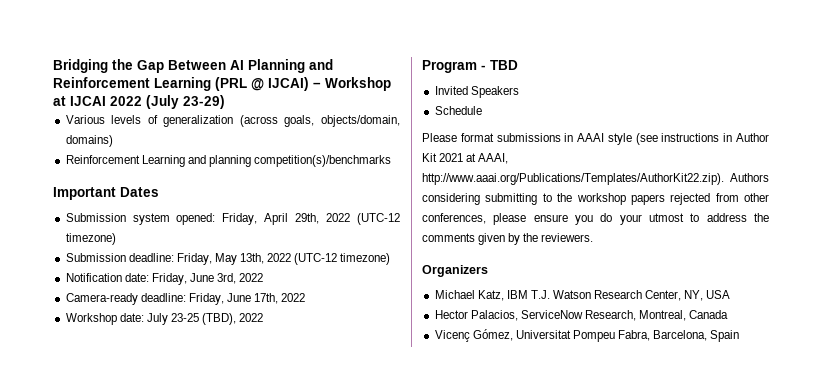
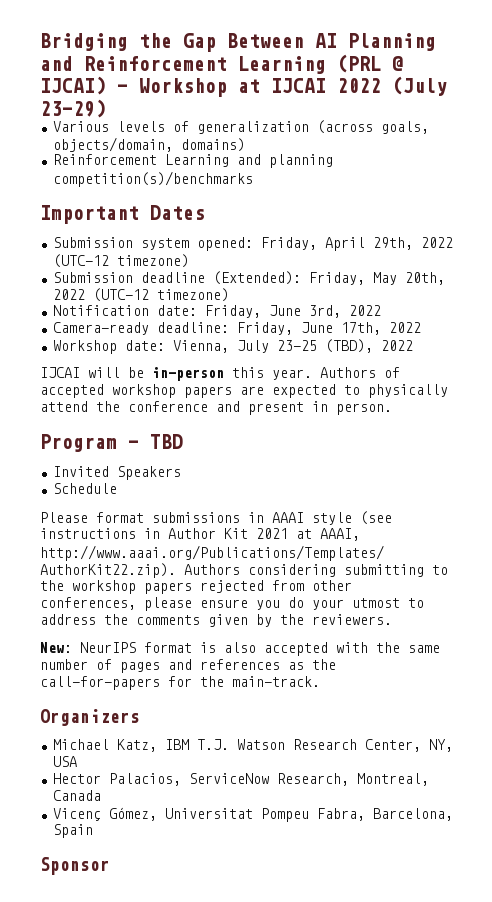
[128,253,174,262] deadline: -> [140,271,301,285] deadline (Extended):
[240,253,265,264] 13th, -> [404,272,445,285] 20th,
(144, 317) none -> [172,340,229,353] Vienna,
(264, 317) none -> [40,367,400,381] [40,384,448,398] [40,401,392,415] // IJCAI will be in-person this year. Authors of accepted workshop papers are expected to physically attend the conference and present in person.
(594, 237) none -> [40,642,440,656] [40,659,336,673] [40,676,320,690] // New: NeurIPS format is also accepted with the same number of pages and references as the call-for-papers for the main-track.
(740, 336) none -> [40,857,110,875] // Sponsor

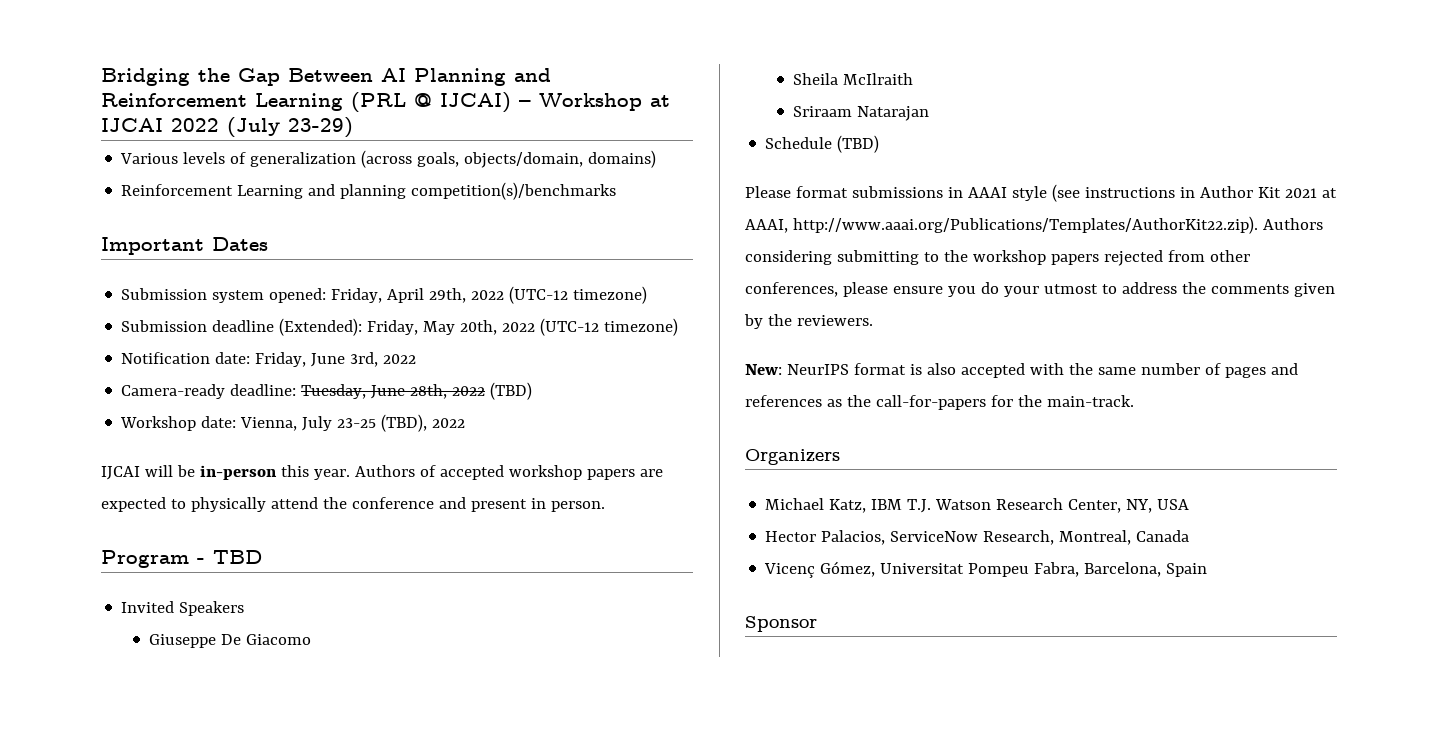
[236,322,421,335] Friday, June 17th, 2022 -> [301,382,533,400] Tuesday, June 28th, 2022 (TBD)
(181, 473) none -> [149,634,312,648] [793,73,914,85] [793,106,930,121] // Giuseppe De Giacomo // Sheila McIlraith // Sriraam Natarajan
(117, 488) none -> [837,135,880,153] (TBD)

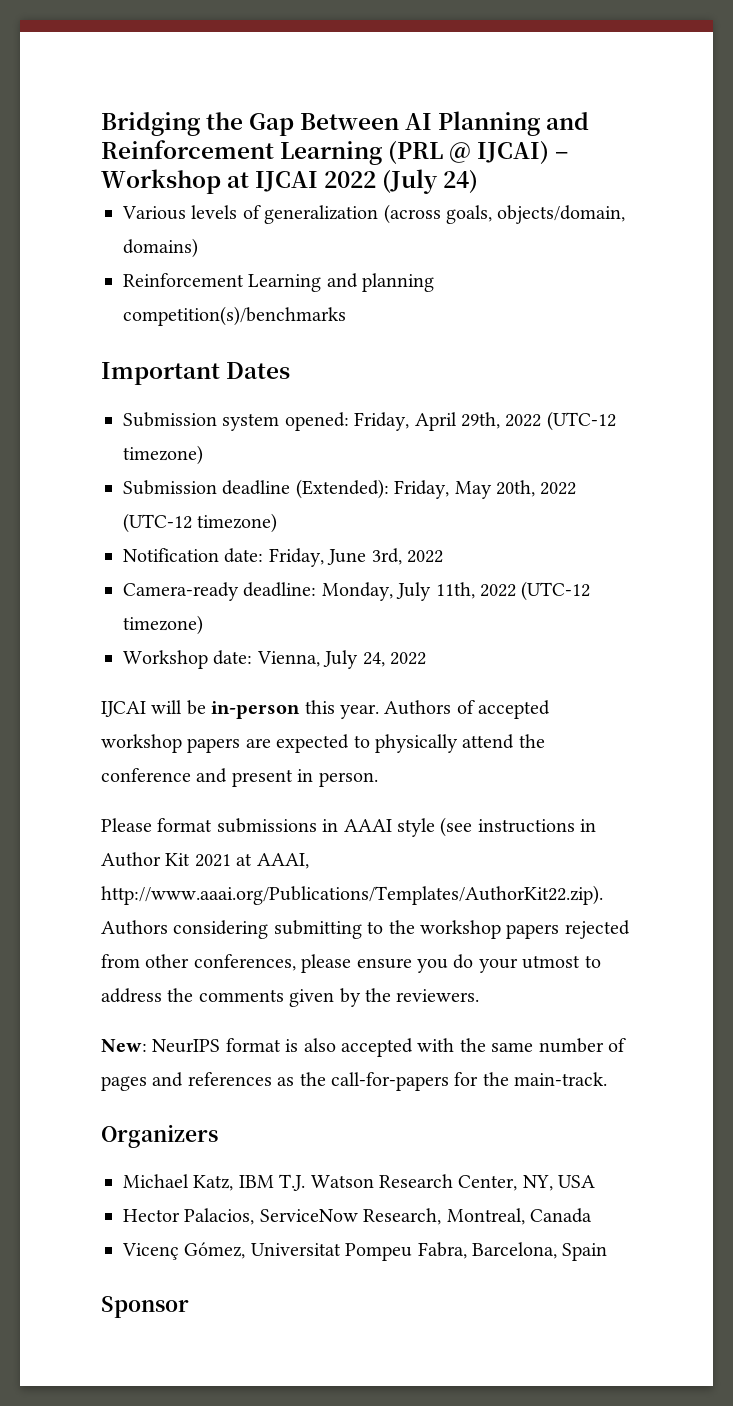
[288,117,353,138] 23-29) -> [443,169,479,193] 24)
[301,382,533,400] Tuesday, June 28th, 2022 (TBD) -> [321,581,591,601] [123,615,203,635] Monday, July 11th, 2022 (UTC-12 timezone)
[337,414,428,432] 23-25 (TBD), -> [362,652,385,667] 24,
[101,550,262,568] [121,601,245,616] [149,634,312,648] [793,73,914,85] [793,106,930,121] [765,135,880,153] // Program - TBD // Invited Speakers // Giuseppe De Giacomo // Sheila McIlraith // Sriraam Natarajan // Schedule (TBD) -> (378, 779) none

